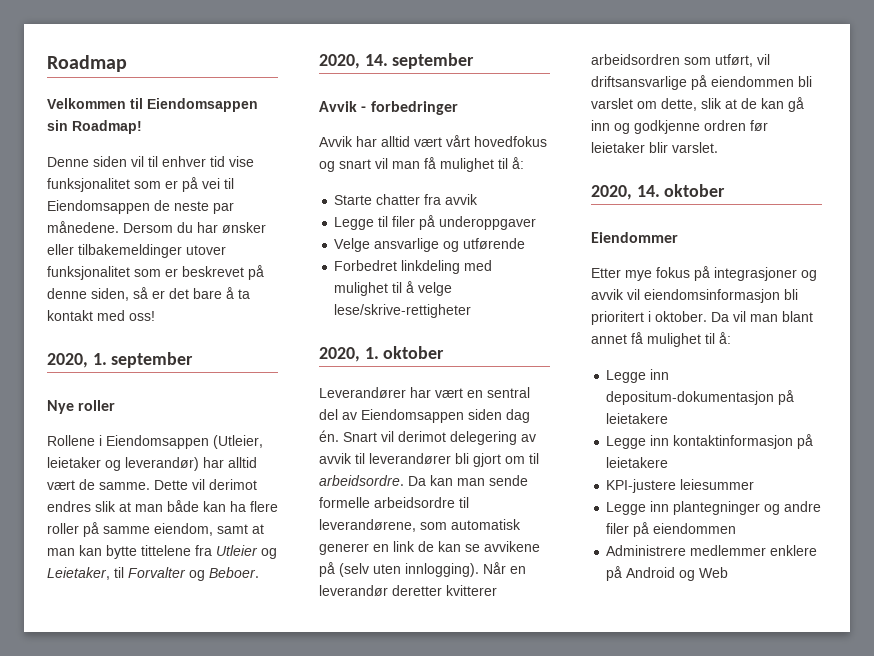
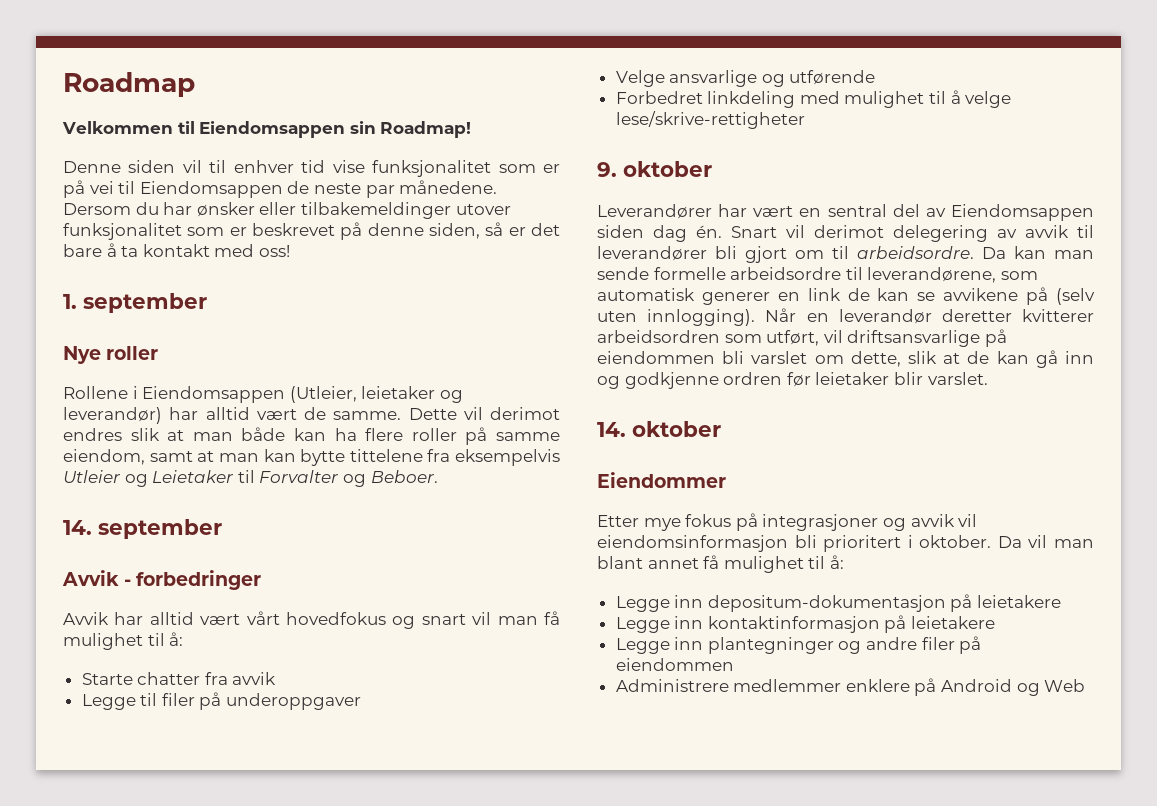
[47,353,88,368] 2020, -> (290, 251) none
(212, 550) none -> [455,449,560,466] eksempelvis
[47,567,110,580] Leietaker, -> [152,470,235,483] Leietaker
[319,54,360,69] 2020, -> (438, 476) none
[319,347,379,362] 2020, 1. -> [597,162,617,177] 9.
[591,185,632,200] 2020, -> (988, 378) none
[606,479,755,493] // KPI-justere leiesummer -> (996, 622) none

